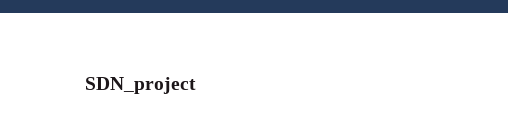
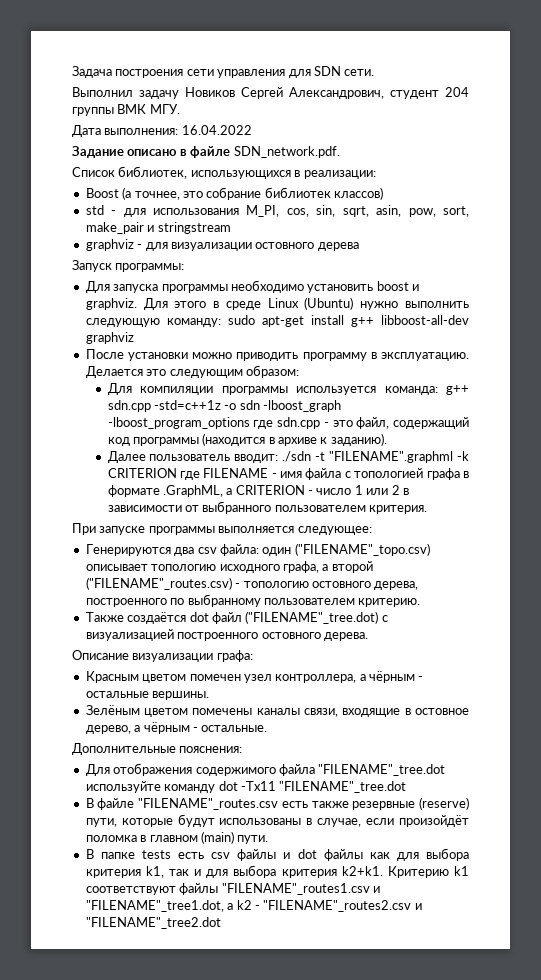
[85,77,196,94] SDN_project -> [72,66,375,78] [72,87,469,99] [72,104,180,116] [72,125,252,137] [72,146,340,158] [72,166,376,179] [85,187,383,200] [85,205,470,217] [85,222,231,234] [85,239,359,251] [72,260,185,272] [85,280,419,293] [85,297,469,310] [85,315,469,327] [85,332,134,344] [85,349,469,361] [85,365,299,378] [107,383,469,395] [107,400,342,412] [107,417,469,429] [107,433,387,446] [107,451,470,463] [107,468,470,480] [107,485,409,497] [107,501,428,514] [72,523,372,535] [85,543,430,556] [85,561,373,573] [85,577,419,590] [85,594,421,607] [85,611,388,624] [85,629,368,641] [72,650,253,662] [85,671,424,683] [85,691,210,700] [85,705,469,717] [85,722,268,734] [72,743,243,755] [85,763,446,776] [85,781,407,793] [85,797,469,810] [85,814,469,827] [85,831,269,844] [85,848,470,861] [85,865,470,878] [85,883,380,895] [85,900,422,912] [85,917,221,929] Задача построения сети управления для SDN сети. // Выполнил задачу Новиков Сергей Александрович, студент 204 группы ВМК МГУ. // Дата выполнения: 16.04.2022 // Задание описано в файле SDN_network.pdf. // Список библиотек, использующихся в реализации: // Boost (а точнее, это собрание библиотек классов) // std - для использования M_PI, cos, sin, sqrt, asin, pow, sort, make_pair и stringstream // graphviz - для визуализации остовного дерева // Запуск программы: // Для запуска программы необходимо установить boost и graphviz. Для этого в среде Linux (Ubuntu) нужно выполнить следующую команду: sudo apt-get install g++ libboost-all-dev graphviz // После установки можно приводить программу в эксплуатацию. Делается это следующим образом: // Для компиляции программы используется команда: g++ sdn.cpp -std=c++1z -o sdn -lboost_graph -lboost_program_options где sdn.cpp - это файл, содержащий код программы (находится в архиве к заданию). // Далее пользователь вводит: ./sdn -t "FILENAME".graphml -k CRITERION где FILENAME - имя файла с топологией графа в формате .GraphML, а CRITERION - число 1 или 2 в зависимости от выбранного пользователем критерия. // При запуске программы выполняется следующее: // Генерируются два csv файла: один ("FILENAME"_topo.csv) описывает топологию исходного графа, а второй ("FILENAME"_routes.csv) - топологию остовного дерева, построенного по выбранному пользователем критерию. // Также создаётся dot файл ("FILENAME"_tree.dot) с визуализацией построенного остовного дерева. // Описание визуализации графа: // Красным цветом помечен узел контроллера, а чёрным - остальные вершины. // Зелёным цветом помечены каналы связи, входящие в остовное дерево, а чёрным - остальные. // Дополнительные пояснения: // Для отображения содержимого файла "FILENAME"_tree.dot используйте команду dot -Tx11 "FILENAME"_tree.dot // В файле "FILENAME"_routes.csv есть также резервные (reserve) пути, которые будут использованы в случае, если произойдёт поломка в главном (main) пути. // В папке tests есть csv файлы и dot файлы как для выбора критерия k1, так и для выбора критерия k2+k1. Критерию k1 соответствуют файлы "FILENAME"_routes1.csv и "FILENAME"_tree1.dot, а k2 - "FILENAME"_routes2.csv и "FILENAME"_tree2.dot

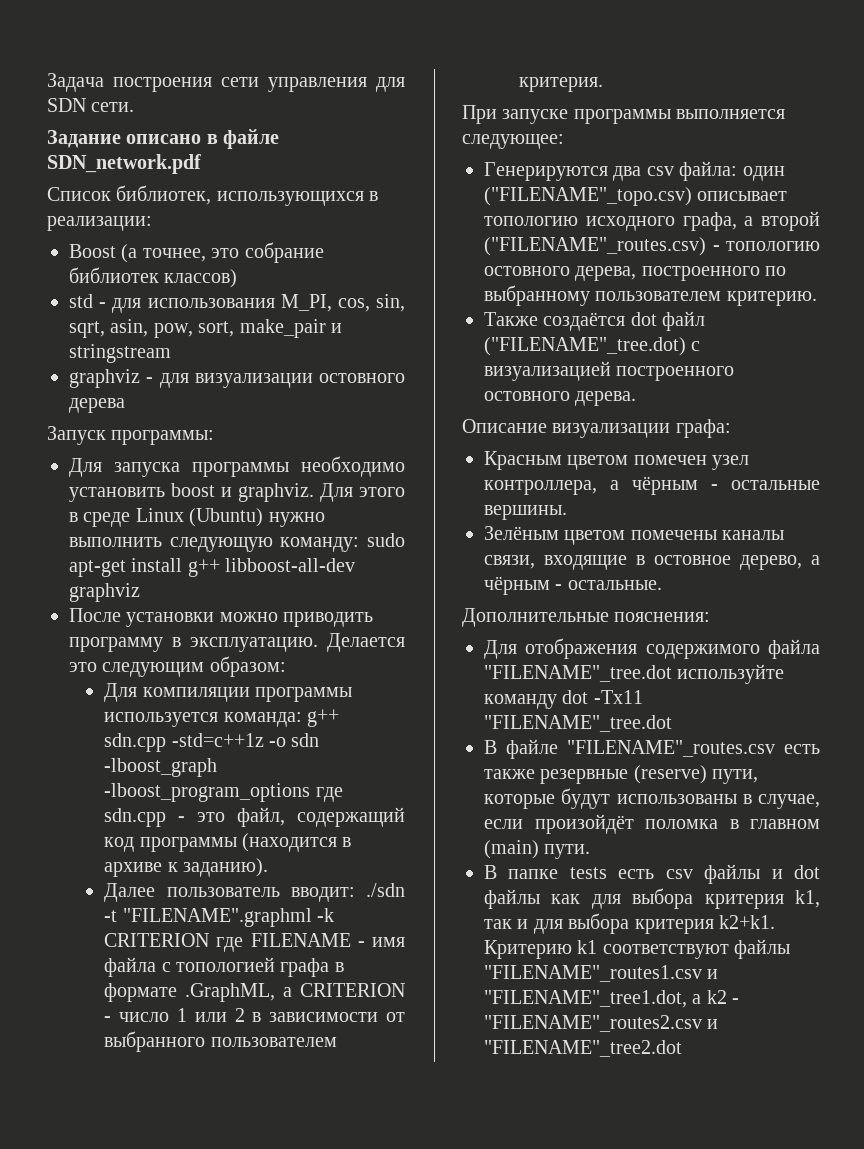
[72,87,469,99] [72,104,180,116] [72,125,252,137] // Выполнил задачу Новиков Сергей Александрович, студент 204 группы ВМК МГУ. // Дата выполнения: 16.04.2022 -> (135, 107) none
[233,146,340,158] SDN_network.pdf. -> [47,154,201,174] SDN_network.pdf

